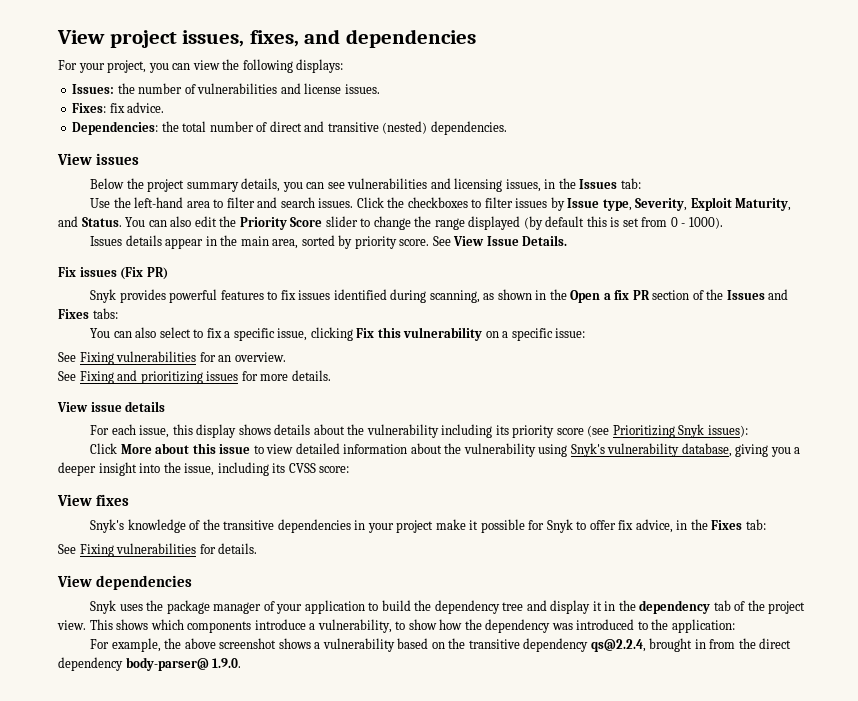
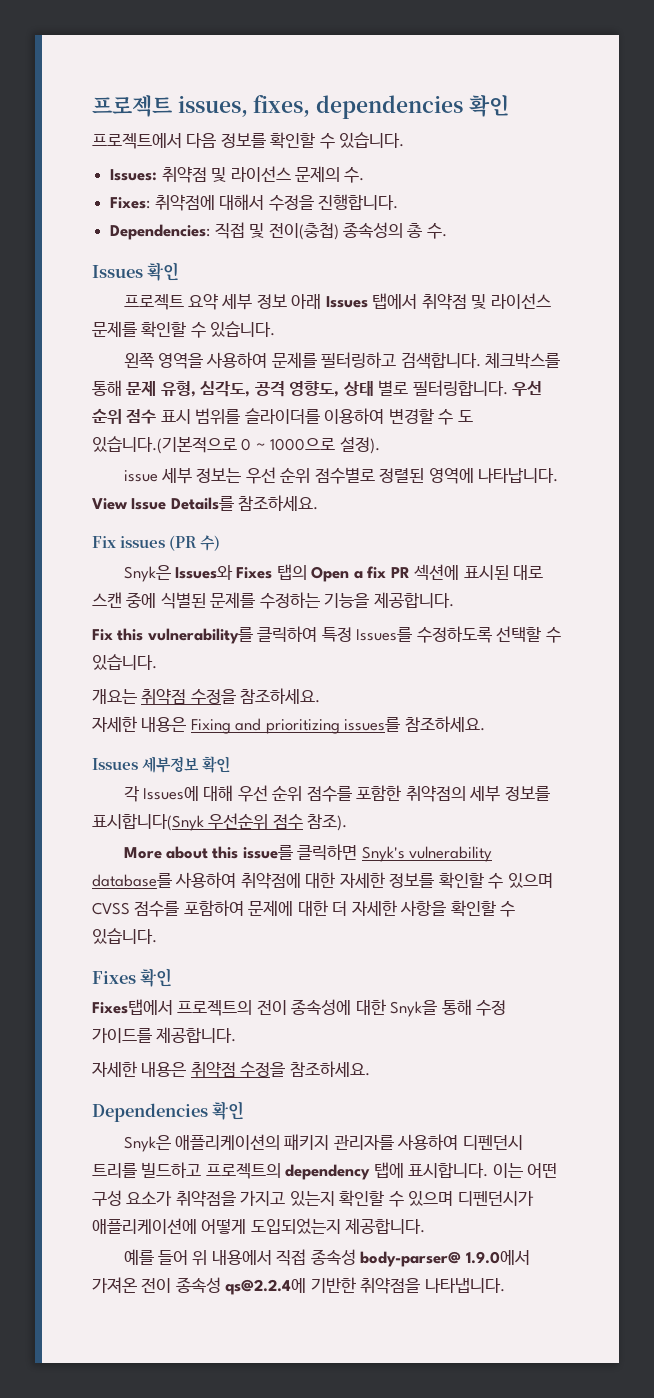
[57,30,177,48] View project -> [92,95,172,117] 프로젝트
[304,29,476,48] [58,59,344,73] [72,83,380,94] [72,102,165,113] [72,121,507,135] [57,153,140,165] [90,178,641,192] [90,197,792,211] [58,216,723,230] [90,235,568,249] [58,267,168,280] [90,289,789,303] [58,308,118,319] [90,327,586,341] [58,351,286,365] [58,370,331,384] [57,401,166,412] [90,424,748,438] [90,443,801,457] [58,462,350,476] [57,494,130,506] [90,519,766,533] [58,543,258,557] [57,575,193,590] [90,600,806,614] [57,619,735,633] [90,638,792,652] [58,657,242,671] and dependencies // For your project, you can view the following displays: // Issues: the number of vulnerabilities and license issues. // Fixes: fix advice. // Dependencies: the total number of direct and transitive (nested) dependencies. // View issues // Below the project summary details, you can see vulnerabilities and licensing issues, in the Issues tab: // Use the left-hand area to filter and search issues. Click the checkboxes to filter issues by Issue type, Severity, Exploit Maturity, and Status. You can also edit the Priority Score slider to change the range displayed (by default this is set from 0 - 1000). // Issues details appear in the main area, sorted by priority score. See View Issue Details. // Fix issues (Fix PR) // Snyk provides powerful features to fix issues identified during scanning, as shown in the Open a fix PR section of the Issues and Fixes tabs: // You can also select to fix a specific issue, clicking Fix this vulnerability on a specific issue: // See Fixing vulnerabilities for an overview. // See Fixing and prioritizing issues for more details. // View issue details // For each issue, this display shows details about the vulnerability including its priority score (see Prioritizing Snyk issues): // Click More about this issue to view detailed information about the vulnerability using Snyk's vulnerability database, giving you a deeper insight into the issue, including its CVSS score: // View fixes // Snyk's knowledge of the transitive dependencies in your project make it possible for Snyk to offer fix advice, in the Fixes tab: // See Fixing vulnerabilities for details. // View dependencies // Snyk uses the package manager of your application to build the dependency tree and display it in the dependency tab of the project view. This shows which components introduce a vulnerability, to show how the dependency was introduced to the application: // For example, the above screenshot shows a vulnerability based on the transitive dependency qs@2.2.4, brought in from the direct dependency body-parser@ 1.9.0. -> [316,95,509,119] [92,132,405,149] [110,166,365,183] [110,194,398,211] [110,222,447,240] [92,262,180,281] [123,293,551,310] [92,321,276,338] [123,352,561,369] [92,380,543,397] [92,408,473,425] [92,436,380,454] [123,467,559,484] [92,495,319,511] [92,535,221,551] [123,564,544,582] [92,592,454,609] [92,626,561,644] [92,654,157,670] [92,688,321,705] [92,716,485,734] [92,756,231,773] [123,785,550,802] [92,813,348,831] [123,844,493,862] [92,872,553,889] [92,900,516,917] [92,928,157,944] [92,968,173,987] [92,999,507,1017] [92,1027,237,1043] [92,1061,370,1078] [92,1101,245,1122] [123,1134,523,1152] [92,1162,558,1180] [92,1190,534,1207] [92,1218,426,1234] [123,1249,530,1267] [92,1277,505,1295] dependencies 확인 // 프로젝트에서 다음 정보를 확인할 수 있습니다. // Issues: 취약점 및 라이선스 문제의 수. // Fixes: 취약점에 대해서 수정을 진행합니다. // Dependencies: 직접 및 전이(충첩) 종속성의 총 수. // Issues 확인 // 프로젝트 요약 세부 정보 아래 Issues 탭에서 취약점 및 라이선스 문제를 확인할 수 있습니다. // 왼쪽 영역을 사용하여 문제를 필터링하고 검색합니다. 체크박스를 통해 문제 유형, 심각도, 공격 영향도, 상태 별로 필터링합니다. 우선 순위 점수 표시 범위를 슬라이더를 이용하여 변경할 수 도 있습니다.(기본적으로 0 ~ 1000으로 설정). // issue 세부 정보는 우선 순위 점수별로 정렬된 영역에 나타납니다. View Issue Details를 참조하세요. // Fix issues (PR 수) // Snyk은 Issues와 Fixes 탭의 Open a fix PR 섹션에 표시된 대로 스캔 중에 식별된 문제를 수정하는 기능을 제공합니다. // Fix this vulnerability를 클릭하여 특정 Issues를 수정하도록 선택할 수 있습니다. // 개요는 취약점 수정을 참조하세요. // 자세한 내용은 Fixing and prioritizing issues를 참조하세요. // Issues 세부정보 확인 // 각 Issues에 대해 우선 순위 점수를 포함한 취약점의 세부 정보를 표시합니다(Snyk 우선순위 점수 참조). // More about this issue를 클릭하면 Snyk's vulnerability database를 사용하여 취약점에 대한 자세한 정보를 확인할 수 있으며 CVSS 점수를 포함하여 문제에 대한 더 자세한 사항을 확인할 수 있습니다. // Fixes 확인 // Fixes탭에서 프로젝트의 전이 종속성에 대한 Snyk을 통해 수정 가이드를 제공합니다. // 자세한 내용은 취약점 수정을 참조하세요. // Dependencies 확인 // Snyk은 애플리케이션의 패키지 관리자를 사용하여 디펜던시 트리를 빌드하고 프로젝트의 dependency 탭에 표시합니다. 이는 어떤 구성 요소가 취약점을 가지고 있는지 확인할 수 있으며 디펜던시가 애플리케이션에 어떻게 도입되었는지 제공합니다. // 예를 들어 위 내용에서 직접 종속성 body-parser@ 1.9.0에서 가져온 전이 종속성 qs@2.2.4에 기반한 취약점을 나타냅니다.

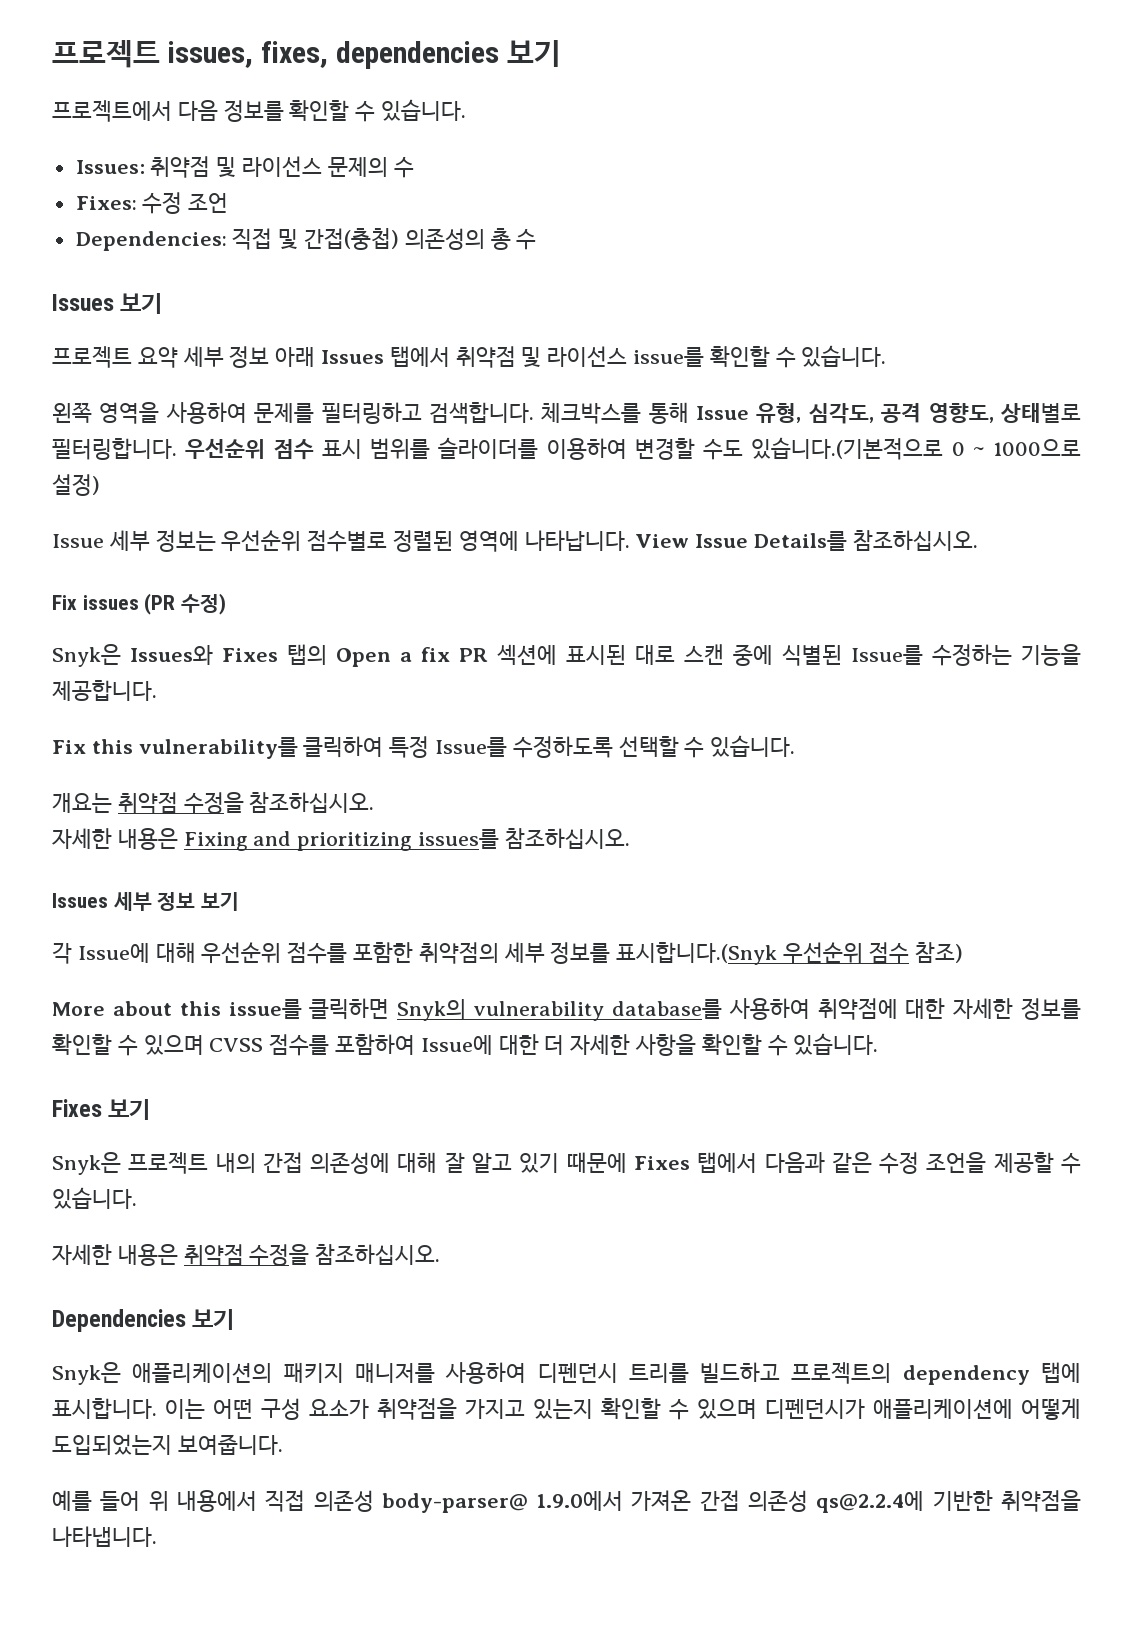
[468,95,509,117] 확인 -> [506,40,561,67] 보기
[344,167,365,183] 수. -> [393,157,414,178] 수
[154,194,398,211] 취약점에 대해서 수정을 진행합니다. -> [142,192,229,214] 수정 조언
[268,222,447,240] [92,262,180,281] 전이(충첩) 종속성의 총 수. // Issues 확인 -> [304,228,537,250] [52,293,163,314] 간접(충첩) 의존성의 총 수 // Issues 보기
[92,321,137,337] 문제를 -> [633,347,705,367] issue를
[126,381,157,396] 문제 -> [696,406,750,420] Issue
[342,380,543,396] [92,408,122,424] 상태 별로 필터링합니다. 우선 순위 -> [999,403,1081,423] [52,438,266,460] 상태별로 필터링합니다. 우선순위
[438,409,473,425] 수 도 -> [703,439,743,460] 수도
[339,437,380,454] [123,467,311,484] 설정). // issue 세부 정보는 우선 순위 -> [52,474,100,496] [52,530,302,552] 설정) // Issue 세부 정보는 우선순위
[238,495,319,511] 참조하세요. -> [852,530,978,551] 참조하십시오.
[200,535,221,551] 수) -> [181,593,227,615] 수정)
[210,592,256,608] 문제를 -> [850,645,923,665] Issue를
[356,627,413,642] Issues를 -> [435,737,508,757] Issue를
[240,688,321,704] 참조하세요. -> [249,792,375,813] 참조하십시오.
[404,716,485,732] [92,756,231,773] [123,785,303,802] 참조하세요. // Issues 세부정보 확인 // 각 Issues에 대해 우선 순위 -> [504,828,630,849] [52,892,240,911] [52,942,282,964] 참조하십시오. // Issues 세부 정보 보기 // 각 Issue에 대해 우선순위
[92,813,348,831] 표시합니다(Snyk 우선순위 점수 참조). -> [616,942,963,965] 표시합니다.(Snyk 우선순위 점수 참조)
[361,846,405,862] Snyk's -> [397,999,467,1021] Snyk의
[248,900,294,916] 문제에 -> [420,1035,493,1055] Issue에
[140,968,173,987] [92,999,507,1017] [92,1027,237,1043] 확인 // Fixes탭에서 프로젝트의 전이 종속성에 대한 Snyk을 통해 수정 가이드를 제공합니다. -> [108,1099,151,1120] [52,1152,1081,1175] [52,1187,137,1209] 보기 // Snyk은 프로젝트 내의 간접 의존성에 대해 잘 알고 있기 때문에 Fixes 탭에서 다음과 같은 수정 조언을 제공할 수 있습니다.
[289,1061,370,1077] 참조하세요. -> [315,1244,441,1265] 참조하십시오.
[212,1101,245,1120] 확인 -> [192,1309,235,1330] 보기
[333,1135,394,1150] 관리자를 -> [354,1363,435,1383] 매니저를
[345,1218,426,1234] 제공합니다. -> [177,1434,283,1455] 보여줍니다.
[310,1249,356,1265] 종속성 -> [313,1490,374,1512] 의존성
[141,1277,221,1293] 전이 종속성 -> [699,1490,809,1512] 간접 의존성

